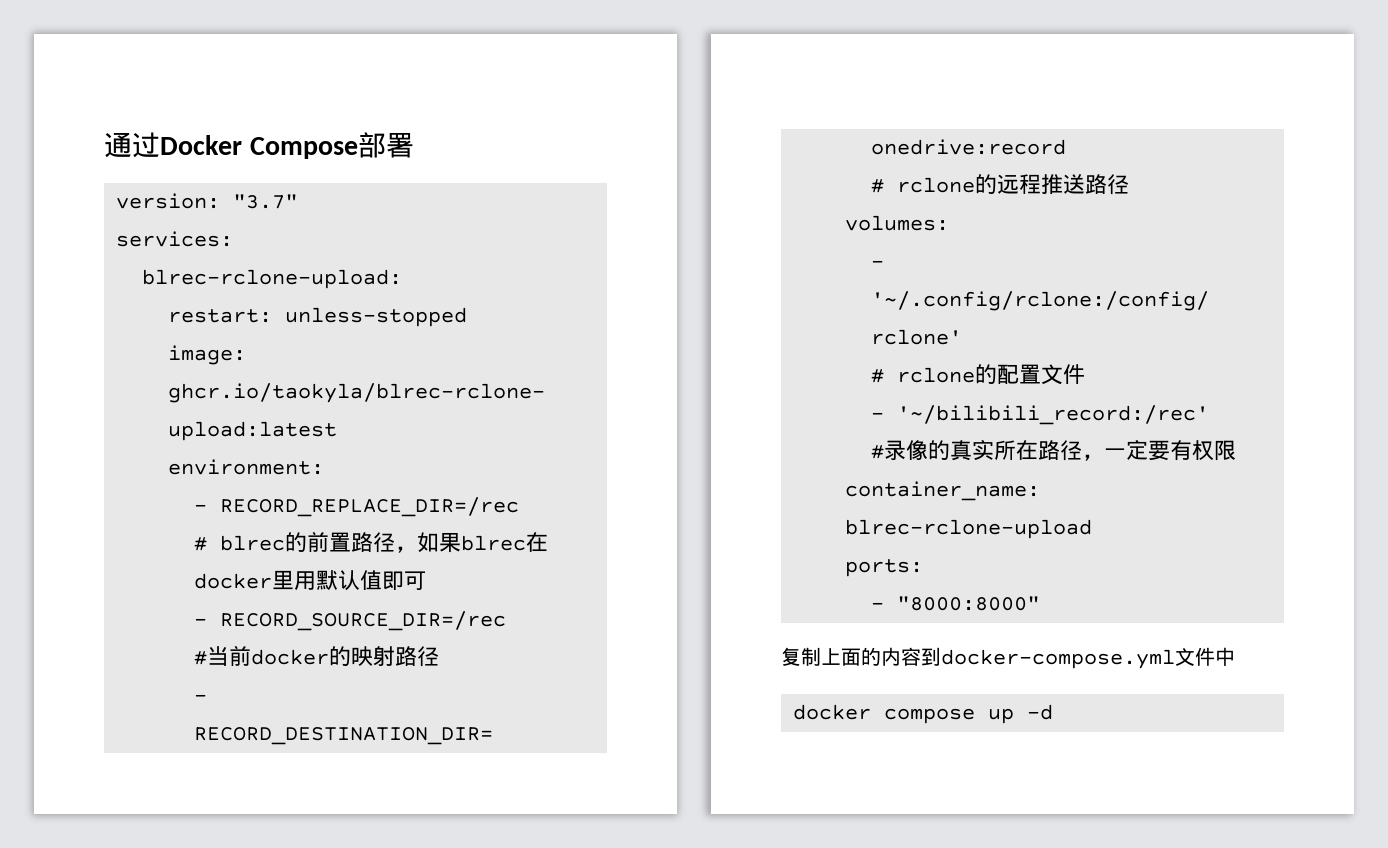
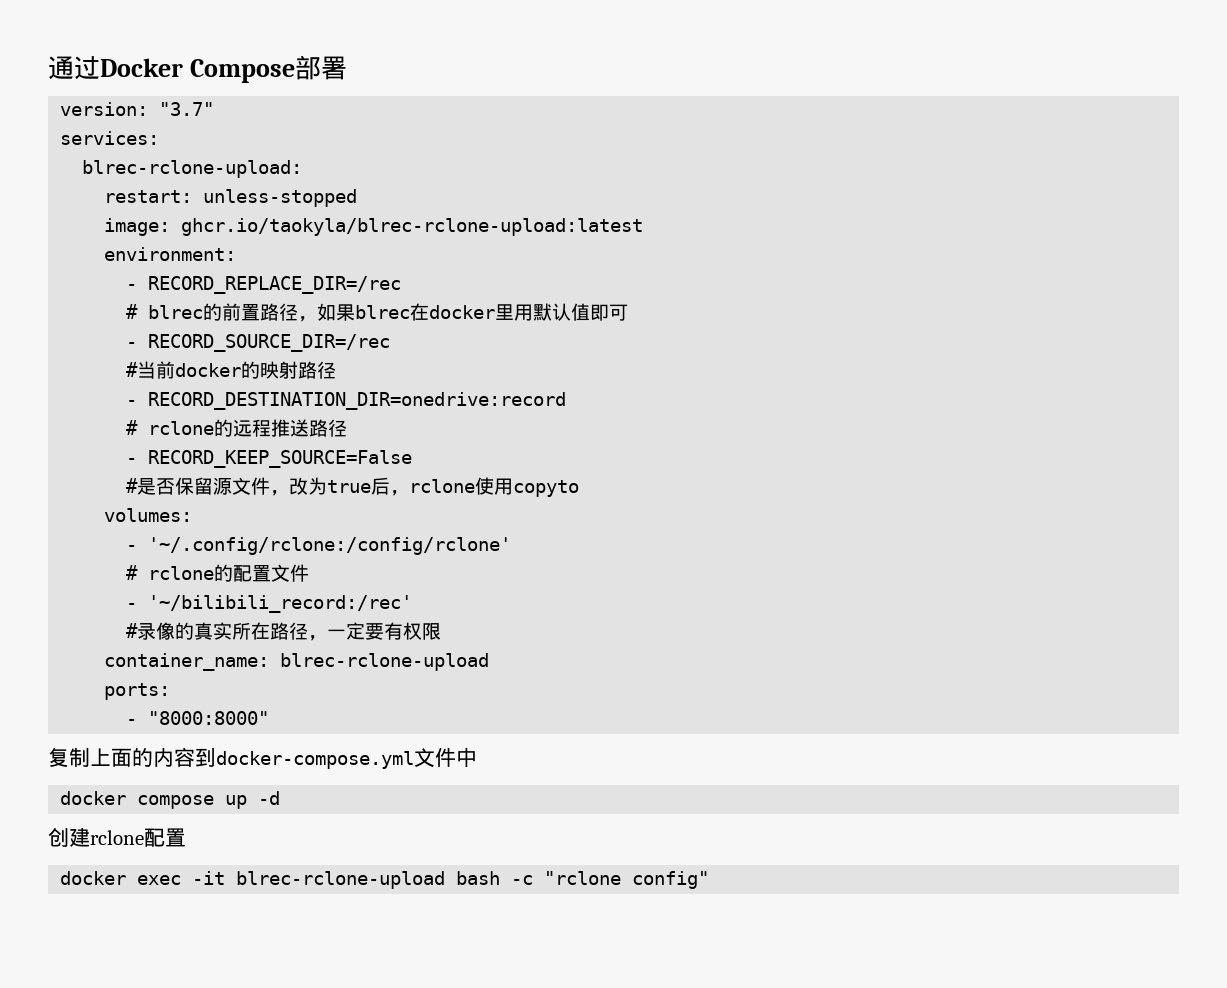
(1129, 184) none -> [126,450,413,468] [126,477,580,497] // - RECORD_KEEP_SOURCE=False // #是否保留源文件，改为true后，rclone使用copyto
(1053, 712) none -> [48,827,186,847] [60,871,710,889] // 创建rclone配置 // docker exec -it blrec-rclone-upload bash -c "rclone config"

